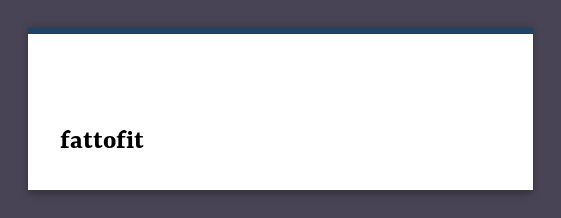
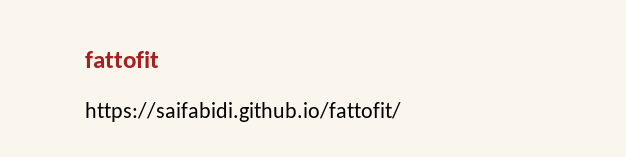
(144, 139) none -> [85,102,401,122] // https://saifabidi.github.io/fattofit/

